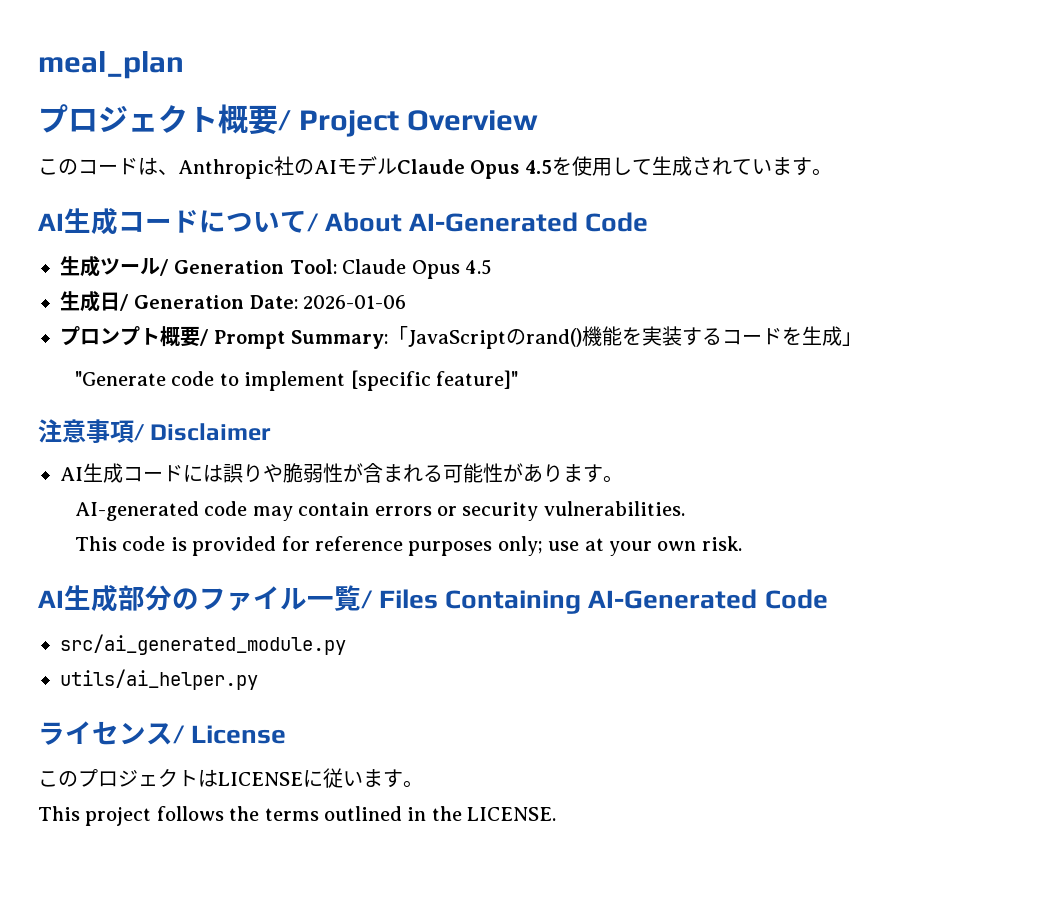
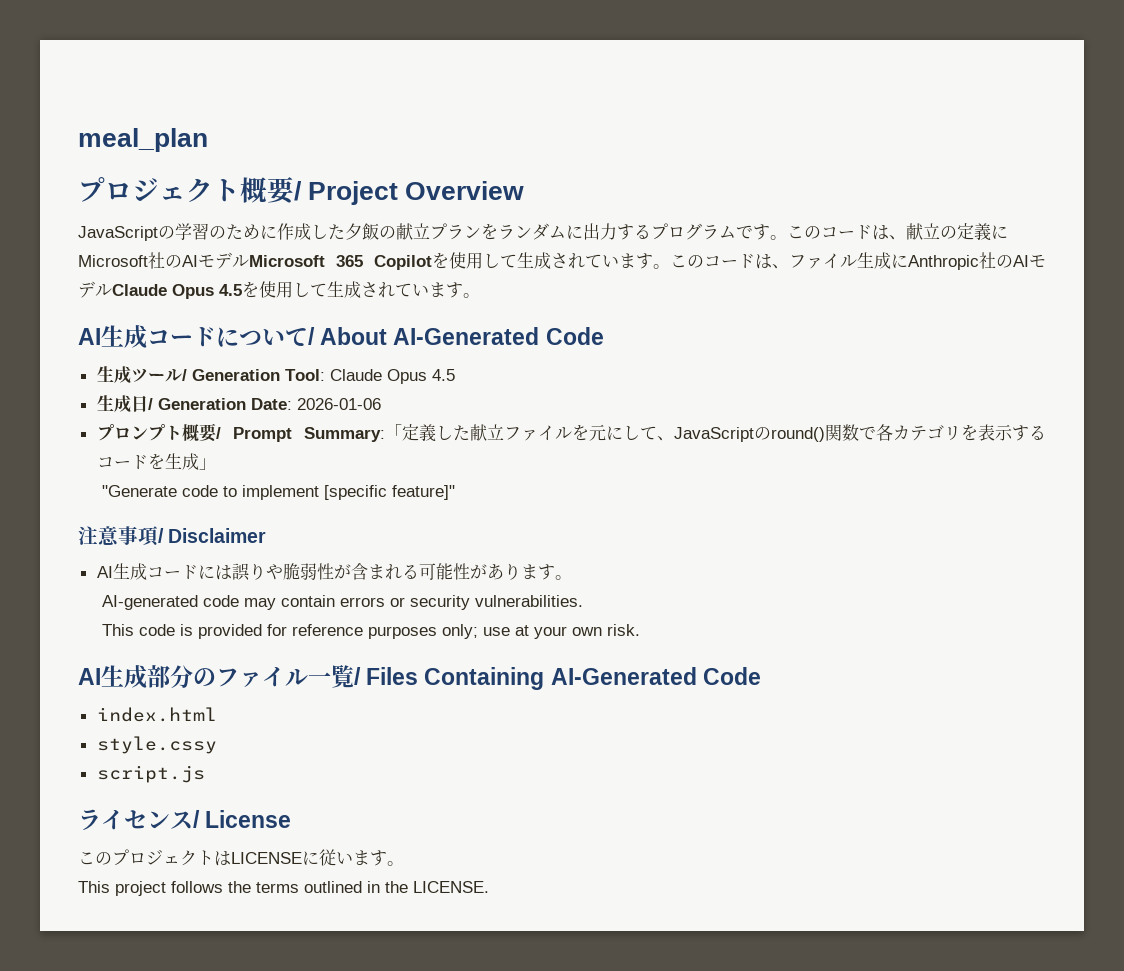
[38,157,178,175] このコードは、 -> [78,223,1008,241] [78,252,908,270] JavaScriptの学習のために作成した夕飯の献立プランをランダムに出力するプログラムです。このコードは、献立の定義にMicrosoft社のAIモデルMicrosoft 365 Copilotを使用して生成されています。このコードは、ファイル生成に
[407,326,682,349] JavaScriptのrand()機能を実装 -> [401,424,1013,442] 定義した献立ファイルを元にして、JavaScriptのround()関数で各カテゴリを表示
[60,634,346,655] [60,669,258,690] src/ai_generated_module.py // utils/ai_helper.py -> [96,707,217,722] [96,736,217,754] [96,765,205,783] index.html // style.cssy // script.js

